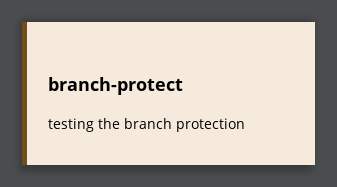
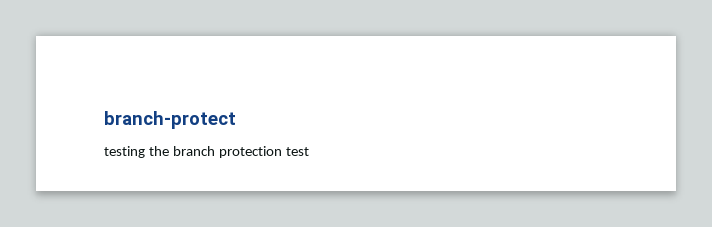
(245, 125) none -> [285,147,309,156] test

